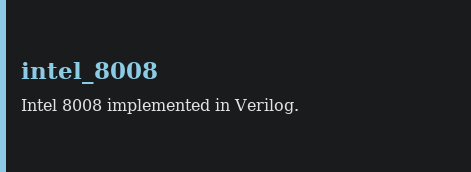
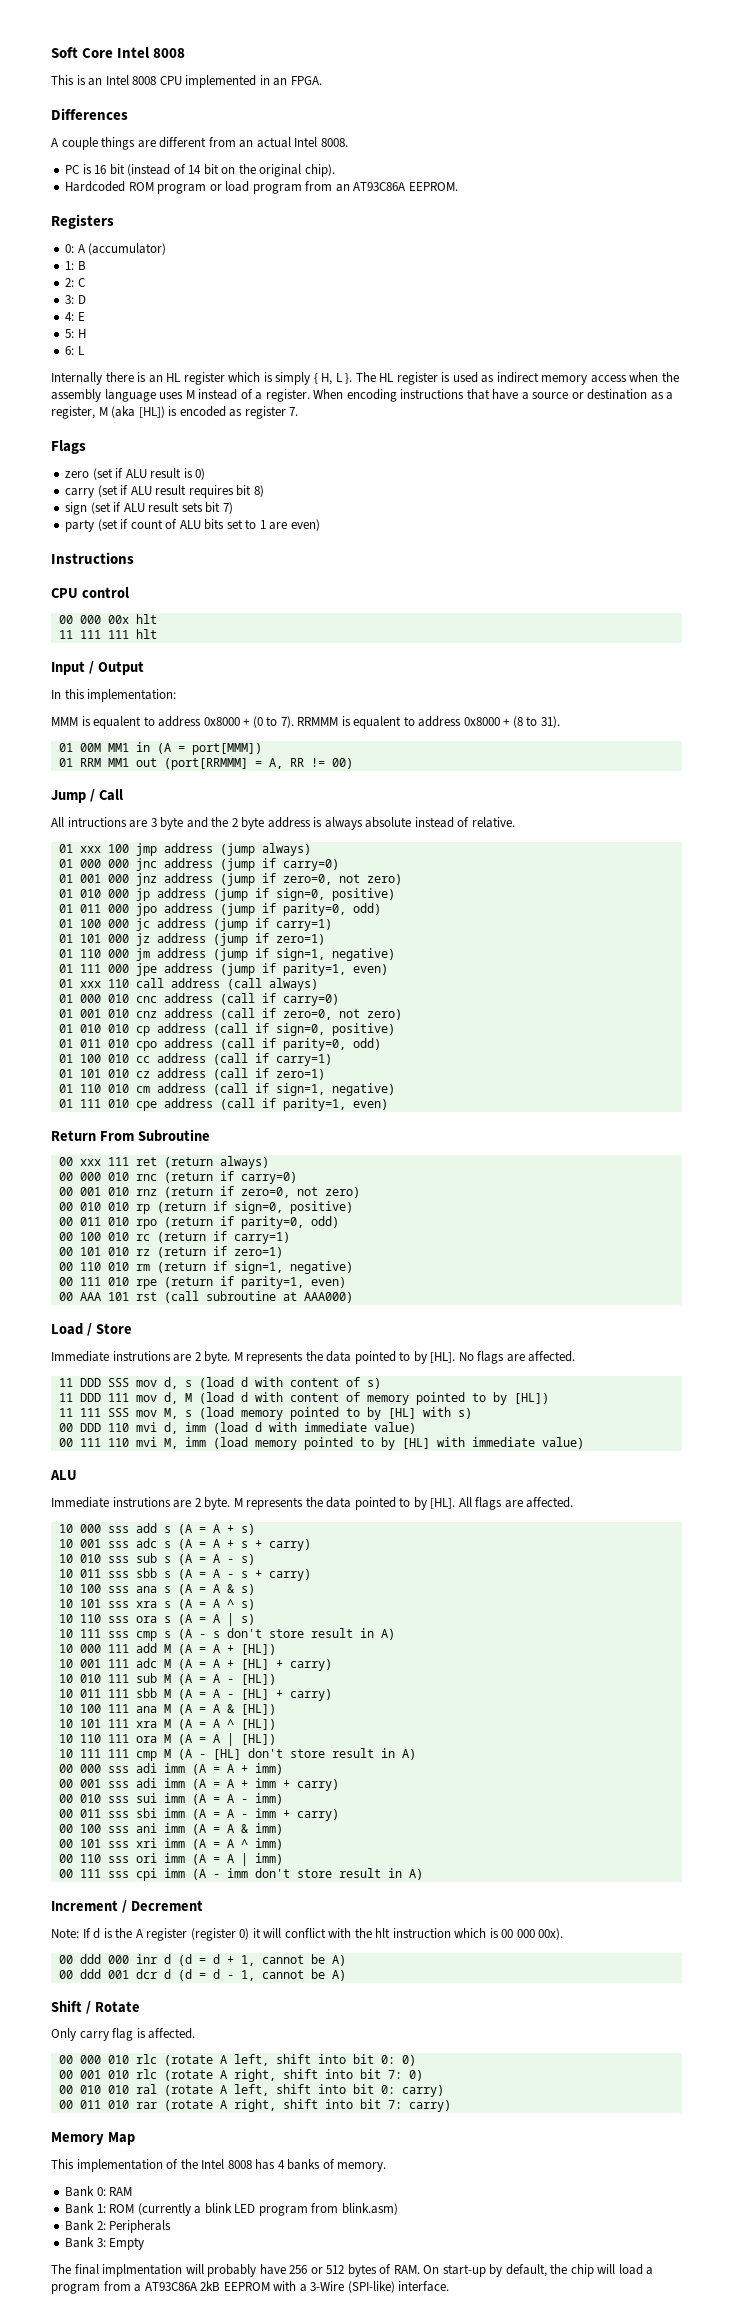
[21,62,158,84] [21,98,299,114] intel_8008 // Intel 8008 implemented in Verilog. -> [51,47,186,58] [51,75,322,88] [51,108,128,120] [51,137,348,150] [65,164,335,177] [65,181,458,194] [51,214,114,229] [65,243,167,255] [65,261,86,270] [65,278,85,287] [65,295,86,304] [65,312,85,321] [65,329,86,338] [65,346,84,355] [51,372,679,385] [51,389,674,402] [51,406,299,419] [51,440,86,454] [65,468,206,480] [65,485,264,498] [65,502,233,515] [65,519,320,532] [51,552,134,564] [51,587,129,598] [58,614,157,624] [58,629,157,639] [51,661,144,675] [51,689,177,702] [51,716,560,729] [58,742,262,755] [58,758,353,770] [51,789,123,803] [51,817,515,830] [58,843,311,856] [58,858,339,871] [58,873,402,886] [58,888,395,901] [58,903,381,916] [58,918,332,931] [58,933,325,946] [58,948,395,961] [58,963,388,976] [58,978,318,991] [58,993,339,1006] [58,1008,402,1020] [58,1023,395,1036] [58,1038,381,1051] [58,1053,332,1066] [58,1068,325,1080] [58,1083,395,1096] [58,1098,388,1111] [51,1129,210,1142] [58,1156,269,1169] [58,1171,297,1184] [58,1186,360,1198] [58,1201,353,1214] [58,1216,339,1229] [58,1231,290,1244] [58,1246,283,1258] [58,1261,353,1274] [58,1276,346,1289] [58,1291,353,1303] [51,1323,132,1336] [51,1351,576,1364] [58,1377,381,1389] [58,1392,549,1405] [58,1407,472,1420] [58,1422,416,1434] [58,1437,584,1450] [50,1470,77,1480] [51,1497,574,1510] [58,1523,255,1535] [58,1538,311,1551] [58,1553,255,1565] [58,1568,311,1581] [58,1584,255,1595] [58,1599,255,1610] [58,1613,255,1626] [58,1628,395,1641] [58,1643,276,1655] [58,1658,332,1671] [58,1673,276,1685] [58,1688,332,1701] [58,1704,276,1715] [58,1719,276,1730] [58,1733,276,1746] [58,1748,416,1761] [58,1763,283,1775] [58,1778,339,1791] [58,1793,283,1805] [58,1808,339,1821] [58,1823,283,1835] [58,1838,283,1850] [58,1853,283,1866] [58,1868,423,1881] [51,1900,203,1913] [51,1928,564,1941] [58,1954,346,1966] [58,1969,346,1981] [51,2000,140,2014] [51,2028,196,2041] [58,2054,416,2066] [58,2069,423,2082] [58,2084,444,2097] [58,2099,451,2112] [51,2132,135,2145] [51,2159,387,2172] [65,2186,133,2197] [65,2203,398,2216] [65,2220,172,2233] [65,2237,145,2250] [51,2264,654,2277] [51,2281,450,2294] Soft Core Intel 8008 // This is an Intel 8008 CPU implemented in an FPGA. // Differences // A couple things are different from an actual Intel 8008. // PC is 16 bit (instead of 14 bit on the original chip). // Hardcoded ROM program or load program from an AT93C86A EEPROM. // Registers // 0: A (accumulator) // 1: B // 2: C // 3: D // 4: E // 5: H // 6: L // Internally there is an HL register which is simply { H, L }. The HL register is used as indirect memory access when the assembly language uses M instead of a register. When encoding instructions that have a source or destination as a register, M (aka [HL]) is encoded as register 7. // Flags // zero (set if ALU result is 0) // carry (set if ALU result requires bit 8) // sign (set if ALU result sets bit 7) // party (set if count of ALU bits set to 1 are even) // Instructions // CPU control // 00 000 00x hlt // 11 111 111 hlt // Input / Output // In this implementation: // MMM is equalent to address 0x8000 + (0 to 7). RRMMM is equalent to address 0x8000 + (8 to 31). // 01 00M MM1 in (A = port[MMM]) // 01 RRM MM1 out (port[RRMMM] = A, RR != 00) // Jump / Call // All intructions are 3 byte and the 2 byte address is always absolute instead of relative. // 01 xxx 100 jmp address (jump always) // 01 000 000 jnc address (jump if carry=0) // 01 001 000 jnz address (jump if zero=0, not zero) // 01 010 000 jp address (jump if sign=0, positive) // 01 011 000 jpo address (jump if parity=0, odd) // 01 100 000 jc address (jump if carry=1) // 01 101 000 jz address (jump if zero=1) // 01 110 000 jm address (jump if sign=1, negative) // 01 111 000 jpe address (jump if parity=1, even) // 01 xxx 110 call address (call always) // 01 000 010 cnc address (call if carry=0) // 01 001 010 cnz address (call if zero=0, not zero) // 01 010 010 cp address (call if sign=0, positive) // 01 011 010 cpo address (call if parity=0, odd) // 01 100 010 cc address (call if carry=1) // 01 101 010 cz address (call if zero=1) // 01 110 010 cm address (call if sign=1, negative) // 01 111 010 cpe address (call if parity=1, even) // Return From Subroutine // 00 xxx 111 ret (return always) // 00 000 010 rnc (return if carry=0) // 00 001 010 rnz (return if zero=0, not zero) // 00 010 010 rp (return if sign=0, positive) // 00 011 010 rpo (return if parity=0, odd) // 00 100 010 rc (return if carry=1) // 00 101 010 rz (return if zero=1) // 00 110 010 rm (return if sign=1, negative) // 00 111 010 rpe (return if parity=1, even) // 00 AAA 101 rst (call subroutine at AAA000) // Load / Store // Immediate instrutions are 2 byte. M represents the data pointed to by [HL]. No flags are affected. // 11 DDD SSS mov d, s (load d with content of s) // 11 DDD 111 mov d, M (load d with content of memory pointed to by [HL]) // 11 111 SSS mov M, s (load memory pointed to by [HL] with s) // 00 DDD 110 mvi d, imm (load d with immediate value) // 00 111 110 mvi M, imm (load memory pointed to by [HL] with immediate value) // ALU // Immediate instrutions are 2 byte. M represents the data pointed to by [HL]. All flags are affected. // 10 000 sss add s (A = A + s) // 10 001 sss adc s (A = A + s + carry) // 10 010 sss sub s (A = A - s) // 10 011 sss sbb s (A = A - s + carry) // 10 100 sss ana s (A = A & s) // 10 101 sss xra s (A = A ^ s) // 10 110 sss ora s (A = A | s) // 10 111 sss cmp s (A - s don't store result in A) // 10 000 111 add M (A = A + [HL]) // 10 001 111 adc M (A = A + [HL] + carry) // 10 010 111 sub M (A = A - [HL]) // 10 011 111 sbb M (A = A - [HL] + carry) // 10 100 111 ana M (A = A & [HL]) // 10 101 111 xra M (A = A ^ [HL]) // 10 110 111 ora M (A = A | [HL]) // 10 111 111 cmp M (A - [HL] don't store result in A) // 00 000 sss adi imm (A = A + imm) // 00 001 sss adi imm (A = A + imm + carry) // 00 010 sss sui imm (A = A - imm) // 00 011 sss sbi imm (A = A - imm + carry) // 00 100 sss ani imm (A = A & imm) // 00 101 sss xri imm (A = A ^ imm) // 00 110 sss ori imm (A = A | imm) // 00 111 sss cpi imm (A - imm don't store result in A) // Increment / Decrement // Note: If d is the A register (register 0) it will conflict with the hlt instruction which is 00 000 00x). // 00 ddd 000 inr d (d = d + 1, cannot be A) // 00 ddd 001 dcr d (d = d - 1, cannot be A) // Shift / Rotate // Only carry flag is affected. // 00 000 010 rlc (rotate A left, shift into bit 0: 0) // 00 001 010 rlc (rotate A right, shift into bit 7: 0) // 00 010 010 ral (rotate A left, shift into bit 0: carry) // 00 011 010 rar (rotate A right, shift into bit 7: carry) // Memory Map // This implementation of the Intel 8008 has 4 banks of memory. // Bank 0: RAM // Bank 1: ROM (currently a blink LED program from blink.asm) // Bank 2: Peripherals // Bank 3: Empty // The final implmentation will probably have 256 or 512 bytes of RAM. On start-up by default, the chip will load a program from a AT93C86A 2kB EEPROM with a 3-Wire (SPI-like) interface.

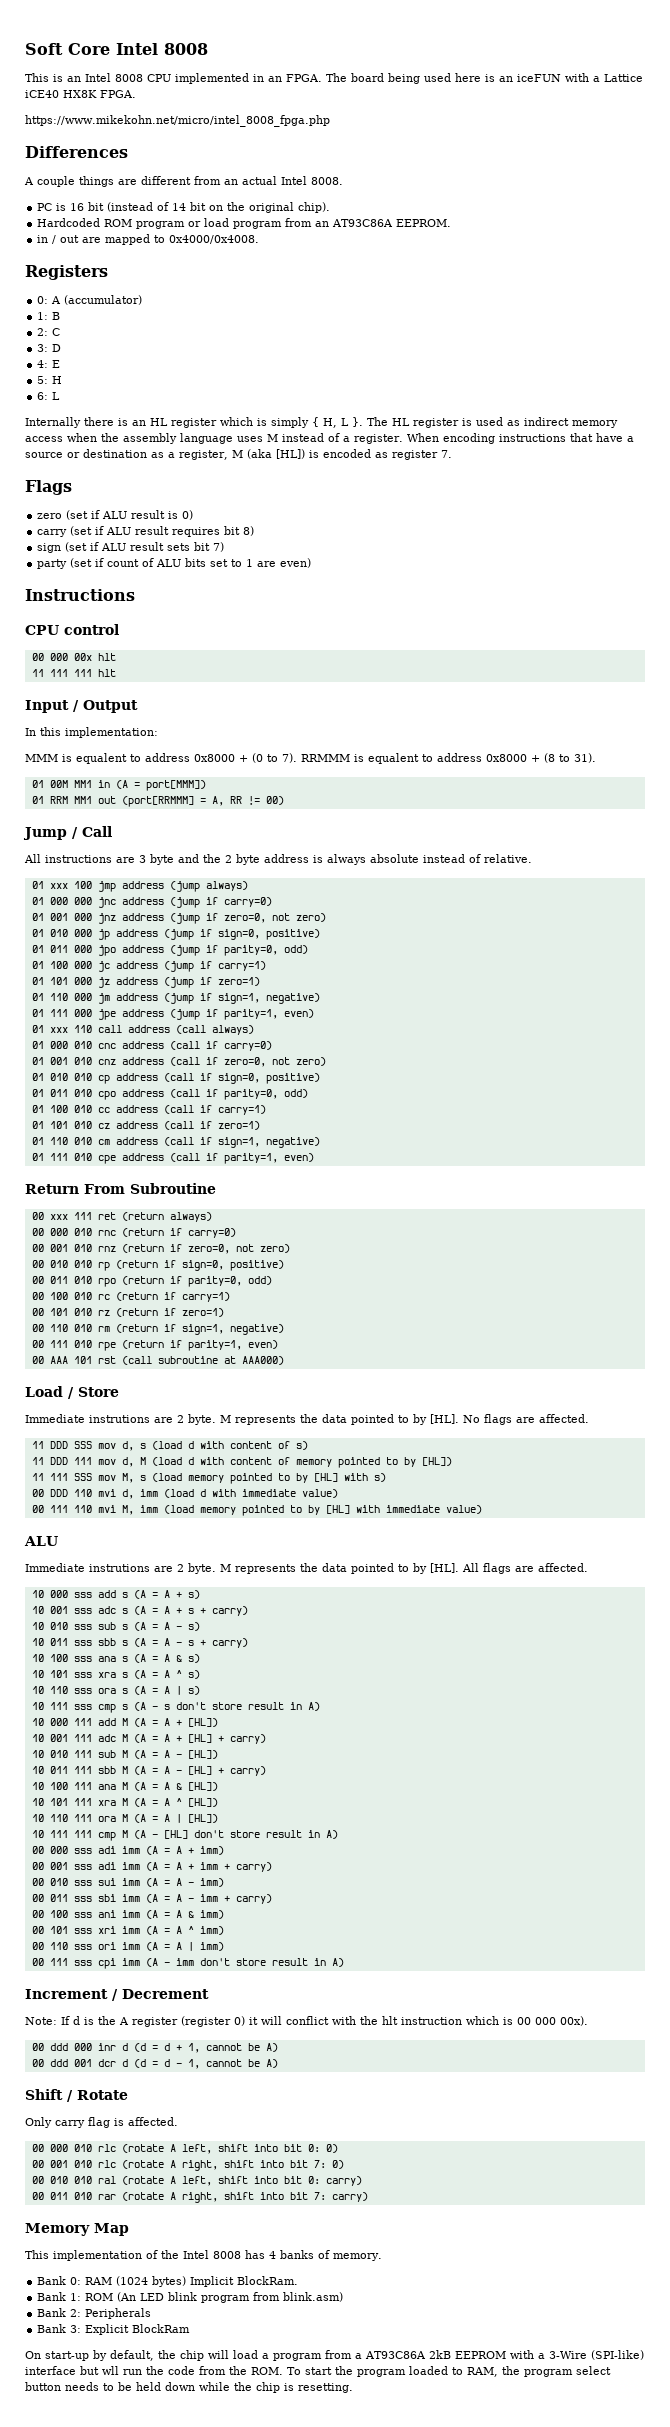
(322, 80) none -> [326,73,643,84] [25,90,136,98] [25,115,330,127] The board being used here is an iceFUN with a Lattice iCE40 HX8K FPGA. // https://www.mikekohn.net/micro/intel_8008_fpga.php
(458, 186) none -> [37,234,260,245] // in / out are mapped to 0x4000/0x4008.
[67,817,127,827] intructions -> [45,855,112,863] instructions
(133, 2191) none -> [116,2276,299,2287] (1024 bytes) Implicit BlockRam.
[137,2203,256,2216] (currently a blink LED -> [117,2292,198,2302] (An LED blink
[109,2237,145,2250] [51,2264,420,2277] Empty // The final implmentation will probably have 256 or 512 bytes of RAM. -> [85,2324,191,2335] Explicit BlockRam //
[398,2281,450,2292] interface. -> [25,2366,611,2377] [25,2382,353,2393] interface but wll run the code from the ROM. To start the program loaded to RAM, the program select button needs to be held down while the chip is resetting.

